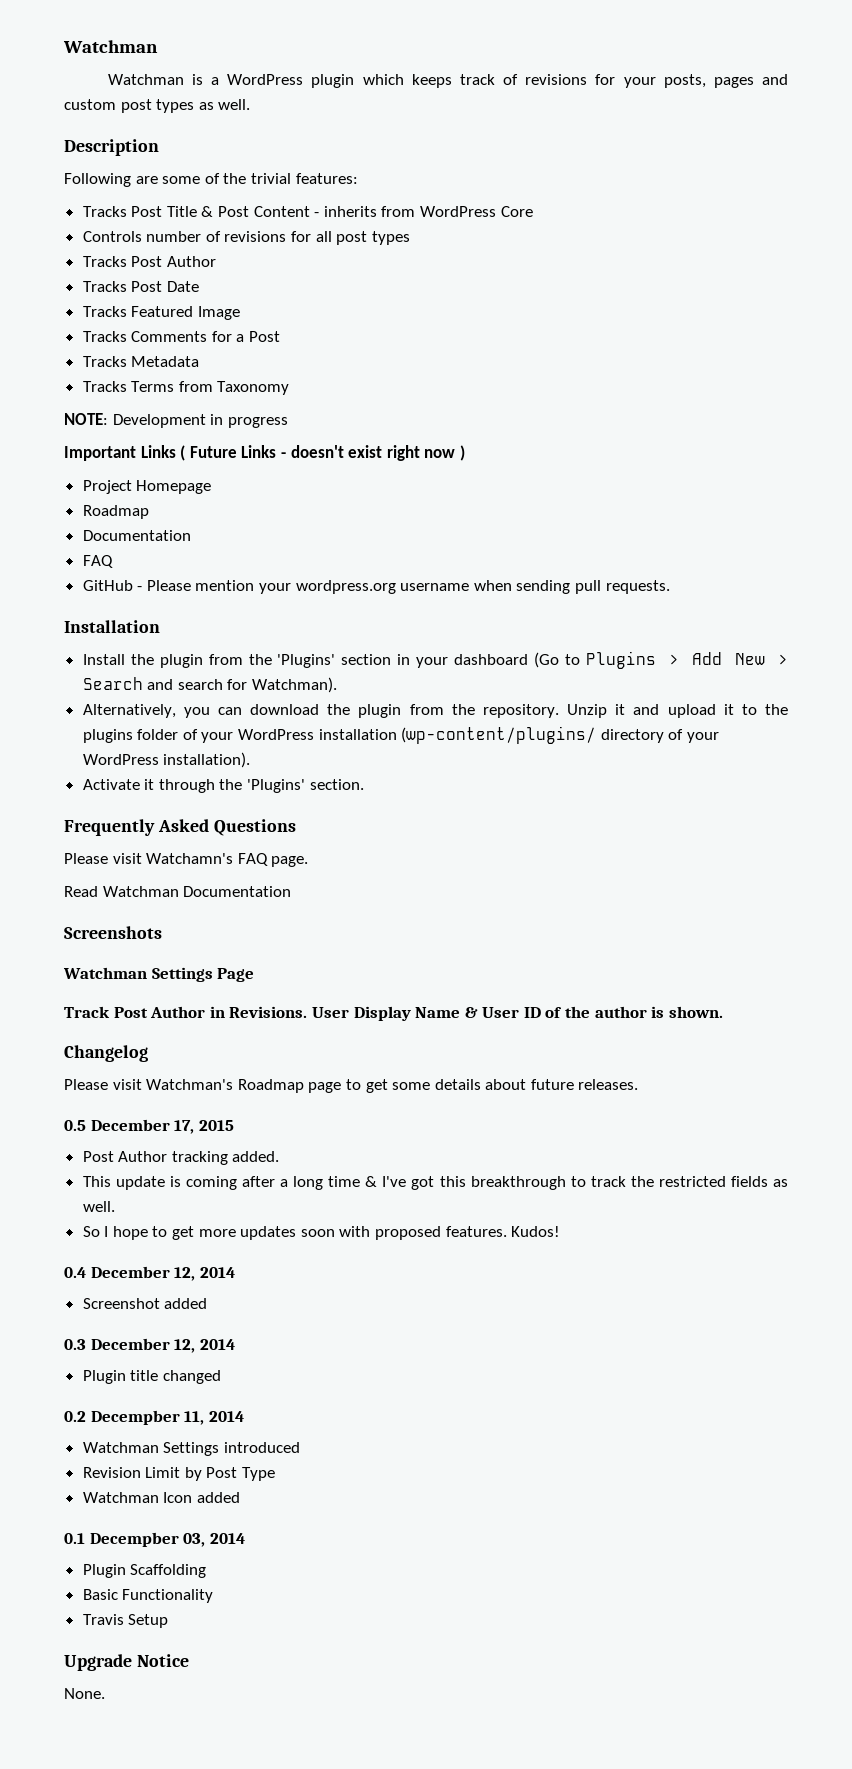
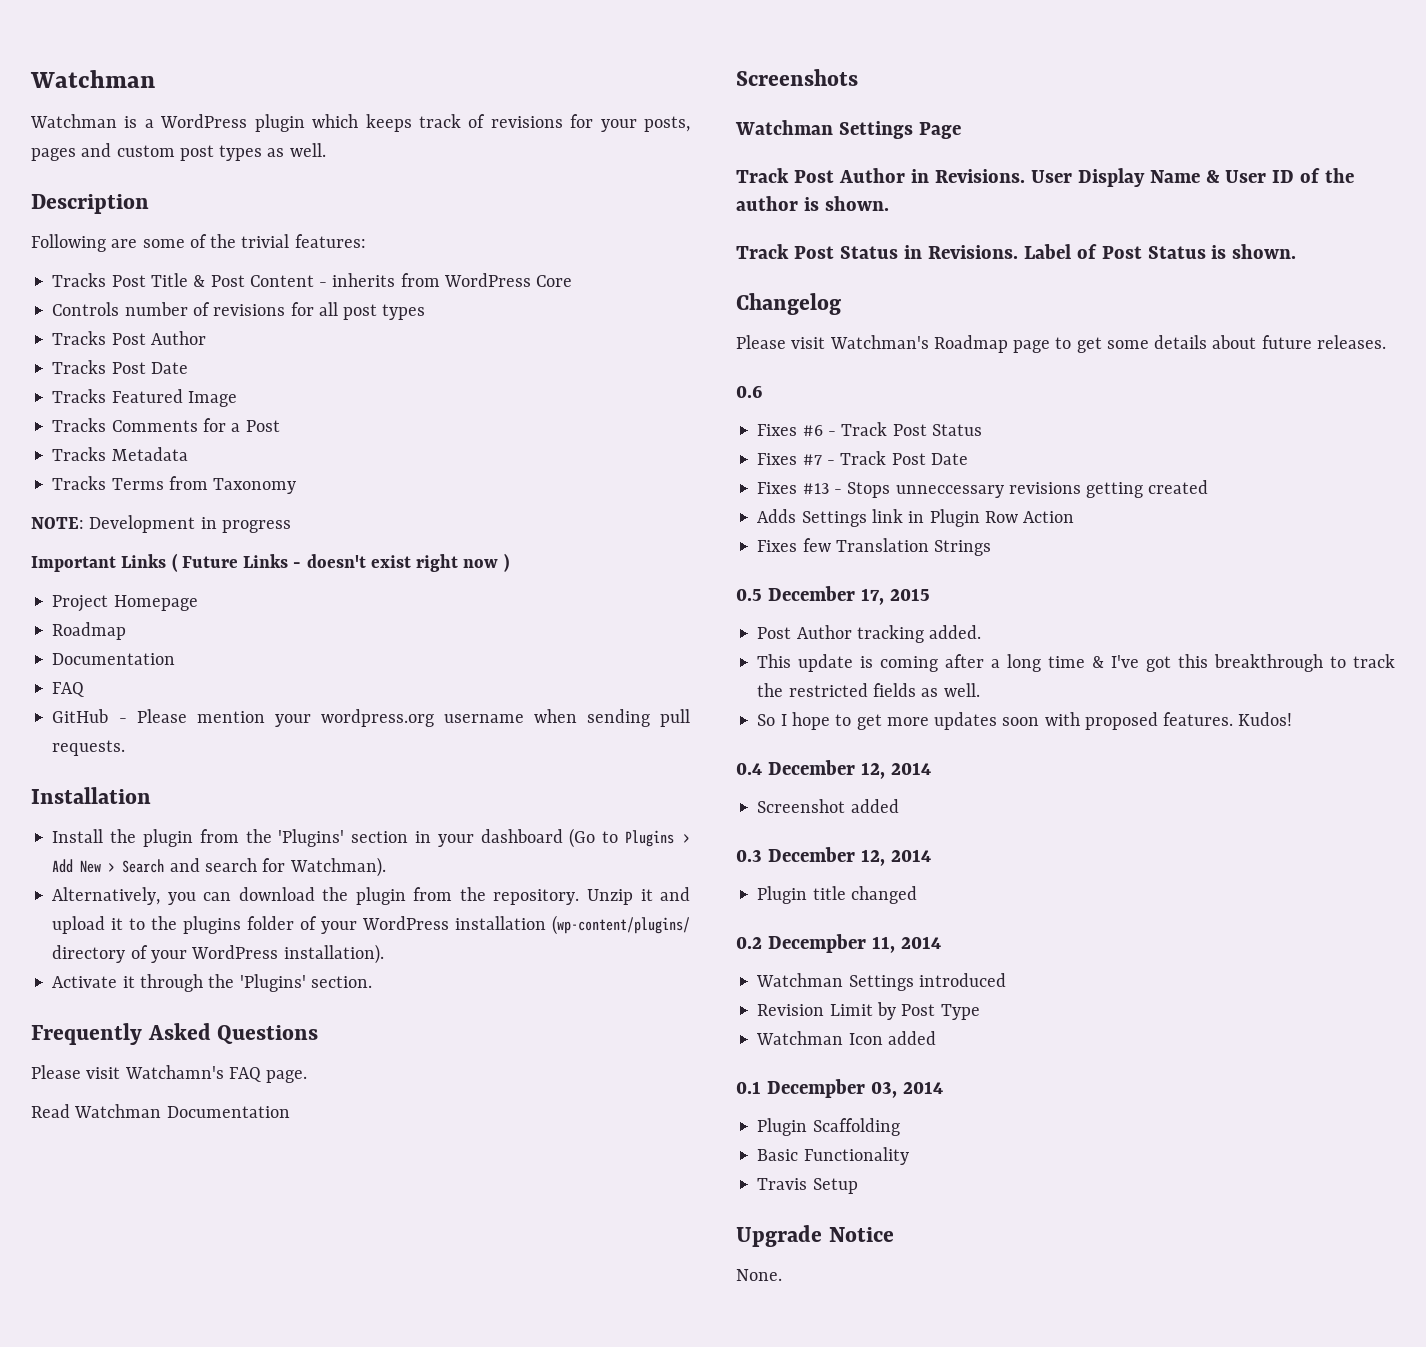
(723, 1012) none -> [736,244,1297,259] // Track Post Status in Revisions. Label of Post Status is shown.
(639, 1084) none -> [736,385,762,398] [757,422,982,436] [757,451,968,465] [757,480,1209,498] [757,509,1075,527] [757,538,992,556] // 0.6 // Fixes #6 - Track Post Status // Fixes #7 - Track Post Date // Fixes #13 - Stops unneccessary revisions getting created // Adds Settings link in Plugin Row Action // Fixes few Translation Strings

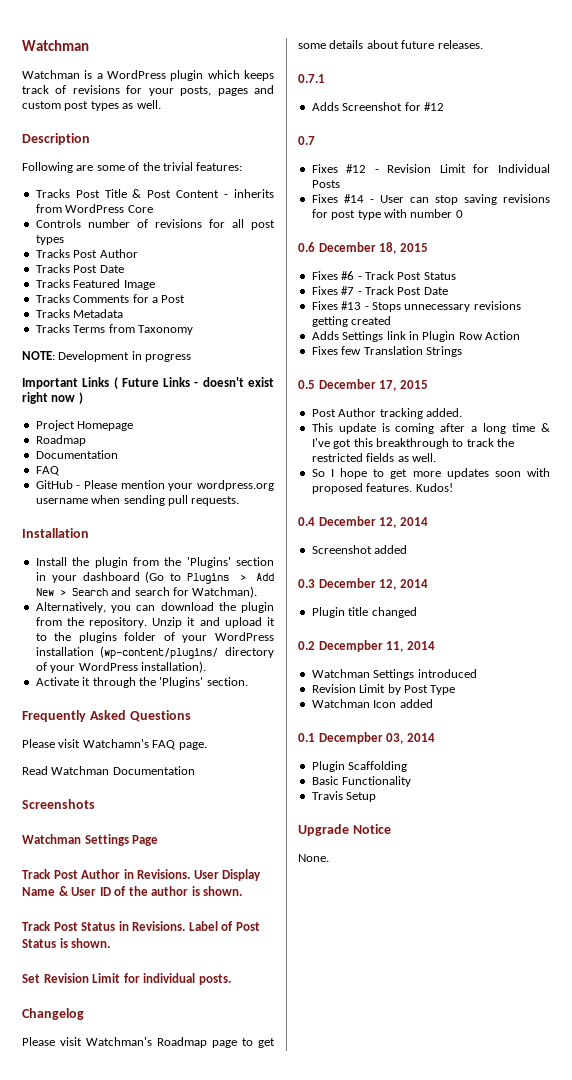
(1297, 251) none -> [22,973,231,985] // Set Revision Limit for individual posts.
[736,385,762,398] 0.6 -> [298,74,325,83] [311,102,444,111] [298,136,315,145] [311,164,550,173] [311,180,340,188] [311,194,550,205] [311,209,463,220] [298,242,428,254] 0.7.1 // Adds Screenshot for #12 // 0.7 // Fixes #12 - Revision Limit for Individual Posts // Fixes #14 - User can stop saving revisions for post type with number 0 // 0.6 December 18, 2015
[895,485,1004,498] unneccessary -> [404,304,471,312] unnecessary

